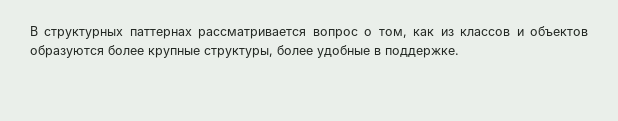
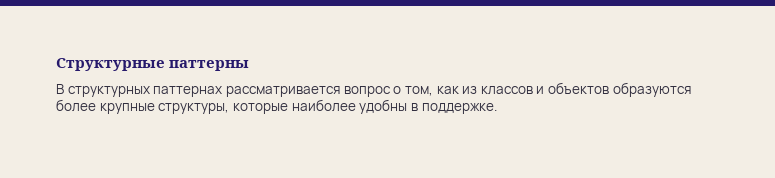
(30, 31) none -> [56,58,250,71] Структурные паттерны //
[277,45,370,58] более удобные -> [232,99,408,114] которые наиболее удобны

